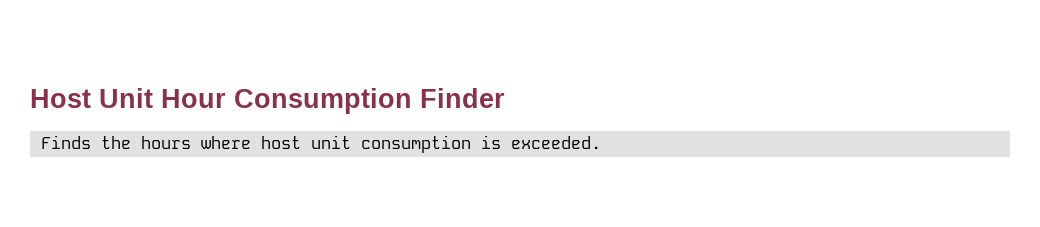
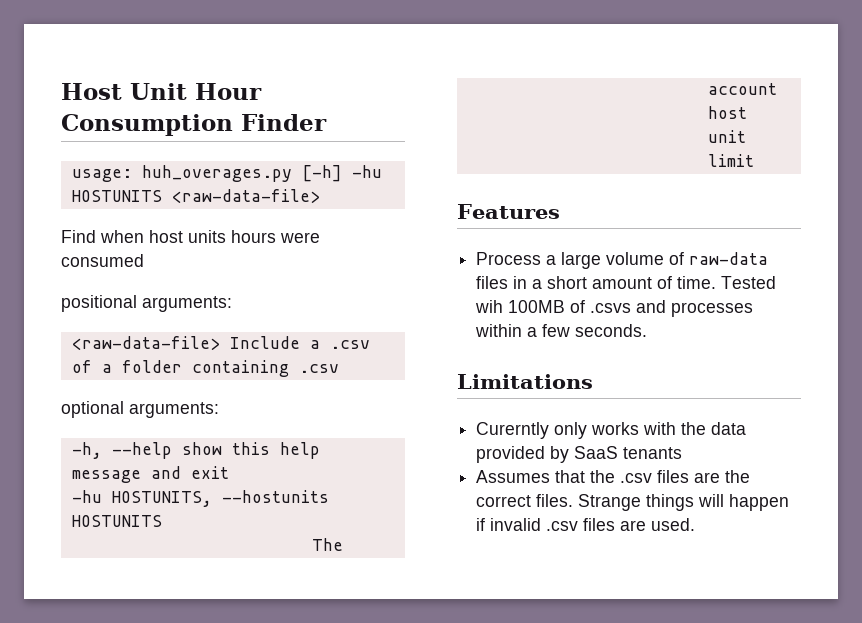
[40,135,601,153] Finds the hours where host unit consumption is exceeded. -> [71,165,382,182] [71,189,320,203] [61,230,320,243] [61,254,144,267] [61,295,232,312] [71,336,370,350] [71,360,339,377] [61,401,219,418] [71,442,320,459] [71,466,229,483] [71,490,329,507] [71,515,162,527] [311,538,343,551] [707,83,777,95] [707,106,747,119] [707,130,746,143] [707,154,754,167] [457,204,560,219] [476,252,769,269] [476,276,777,289] [475,300,754,317] [475,324,648,337] [457,374,593,389] [476,422,747,439] [476,446,683,463] [476,470,751,483] [476,494,790,511] [476,518,696,531] usage: huh_overages.py [-h] -hu HOSTUNITS <raw-data-file> // Find when host units hours were consumed // positional arguments: // <raw-data-file> Include a .csv of a folder containing .csv // optional arguments: // -h, --help show this help message and exit // -hu HOSTUNITS, --hostunits HOSTUNITS // The account host unit limit // Features // Process a large volume of raw-data files in a short amount of time. Tested wih 100MB of .csvs and processes within a few seconds. // Limitations // Curerntly only works with the data provided by SaaS tenants // Assumes that the .csv files are the correct files. Strange things will happen if invalid .csv files are used.

